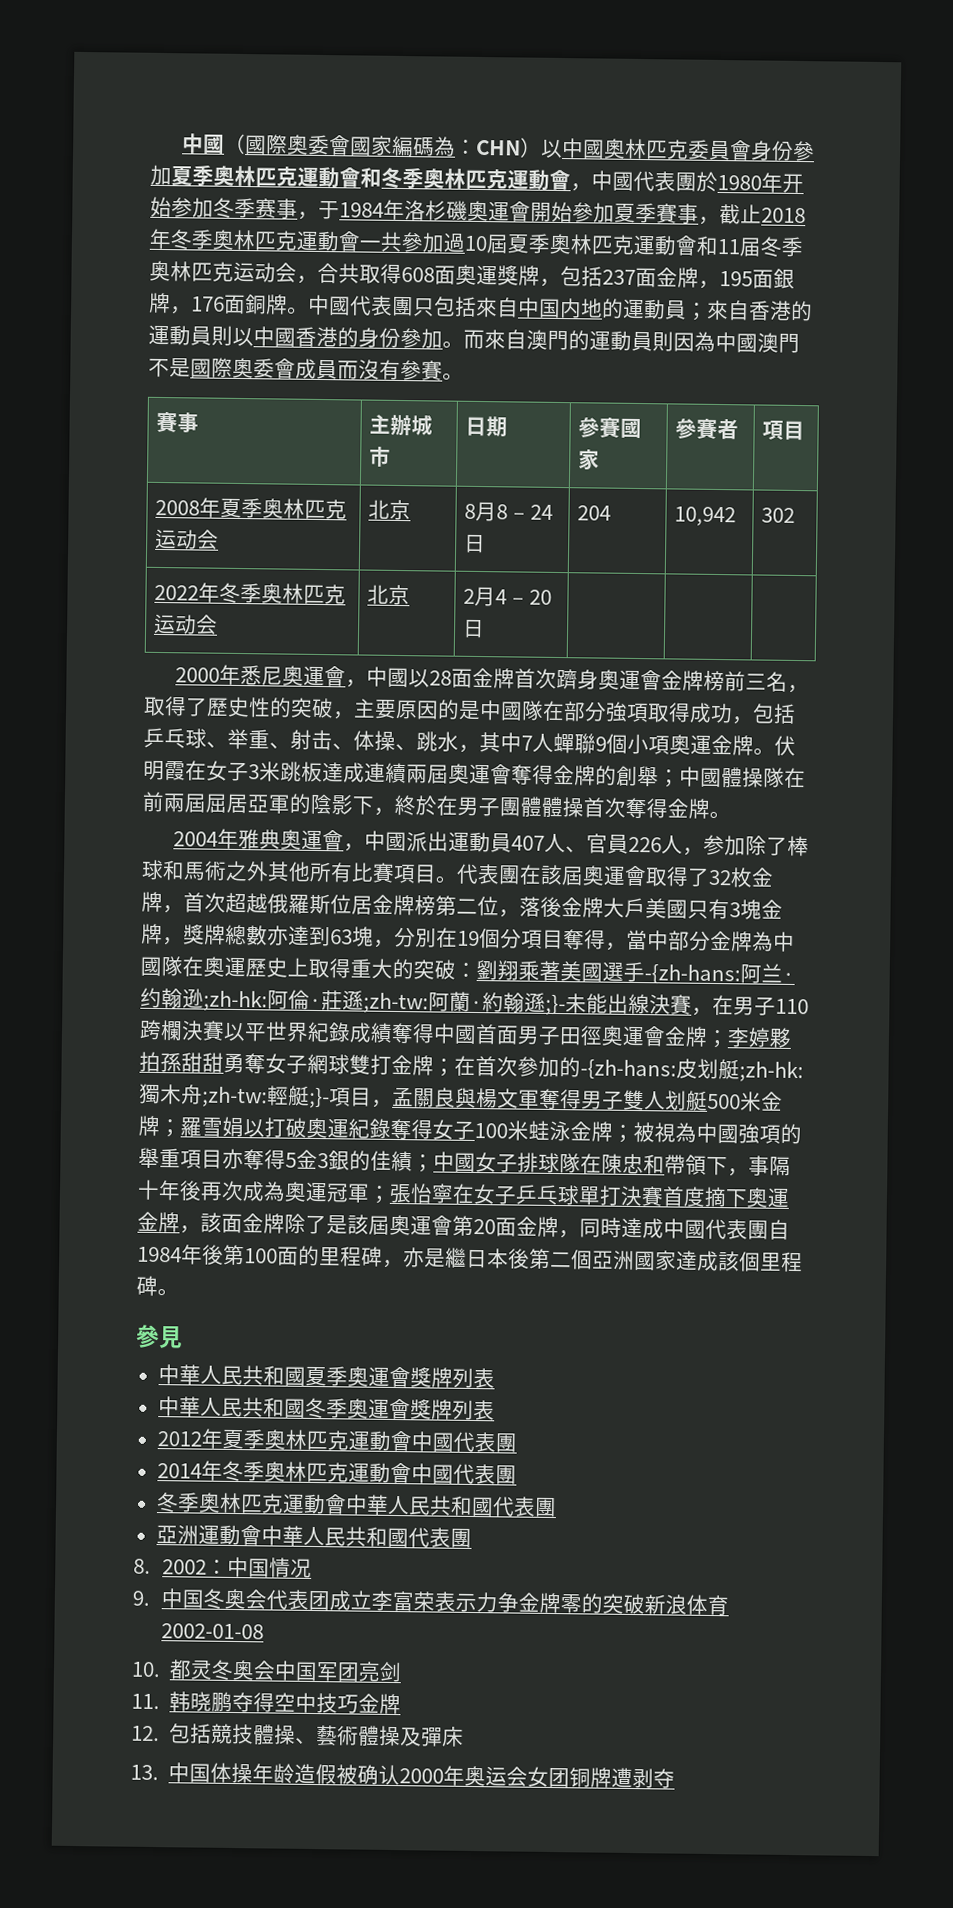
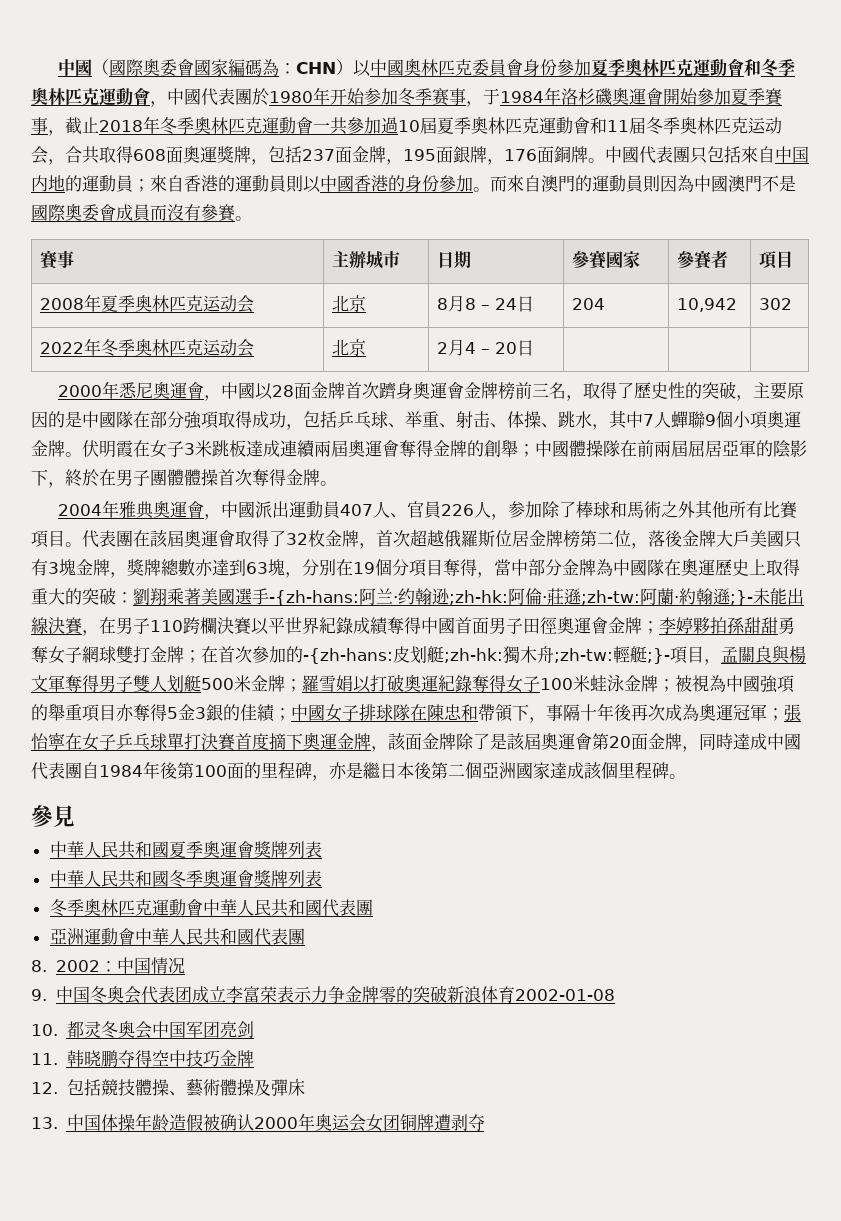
[156,1428,517,1453] [156,1460,517,1485] // 2012年夏季奧林匹克運動會中國代表團 // 2014年冬季奧林匹克運動會中國代表團 -> (322, 878) none

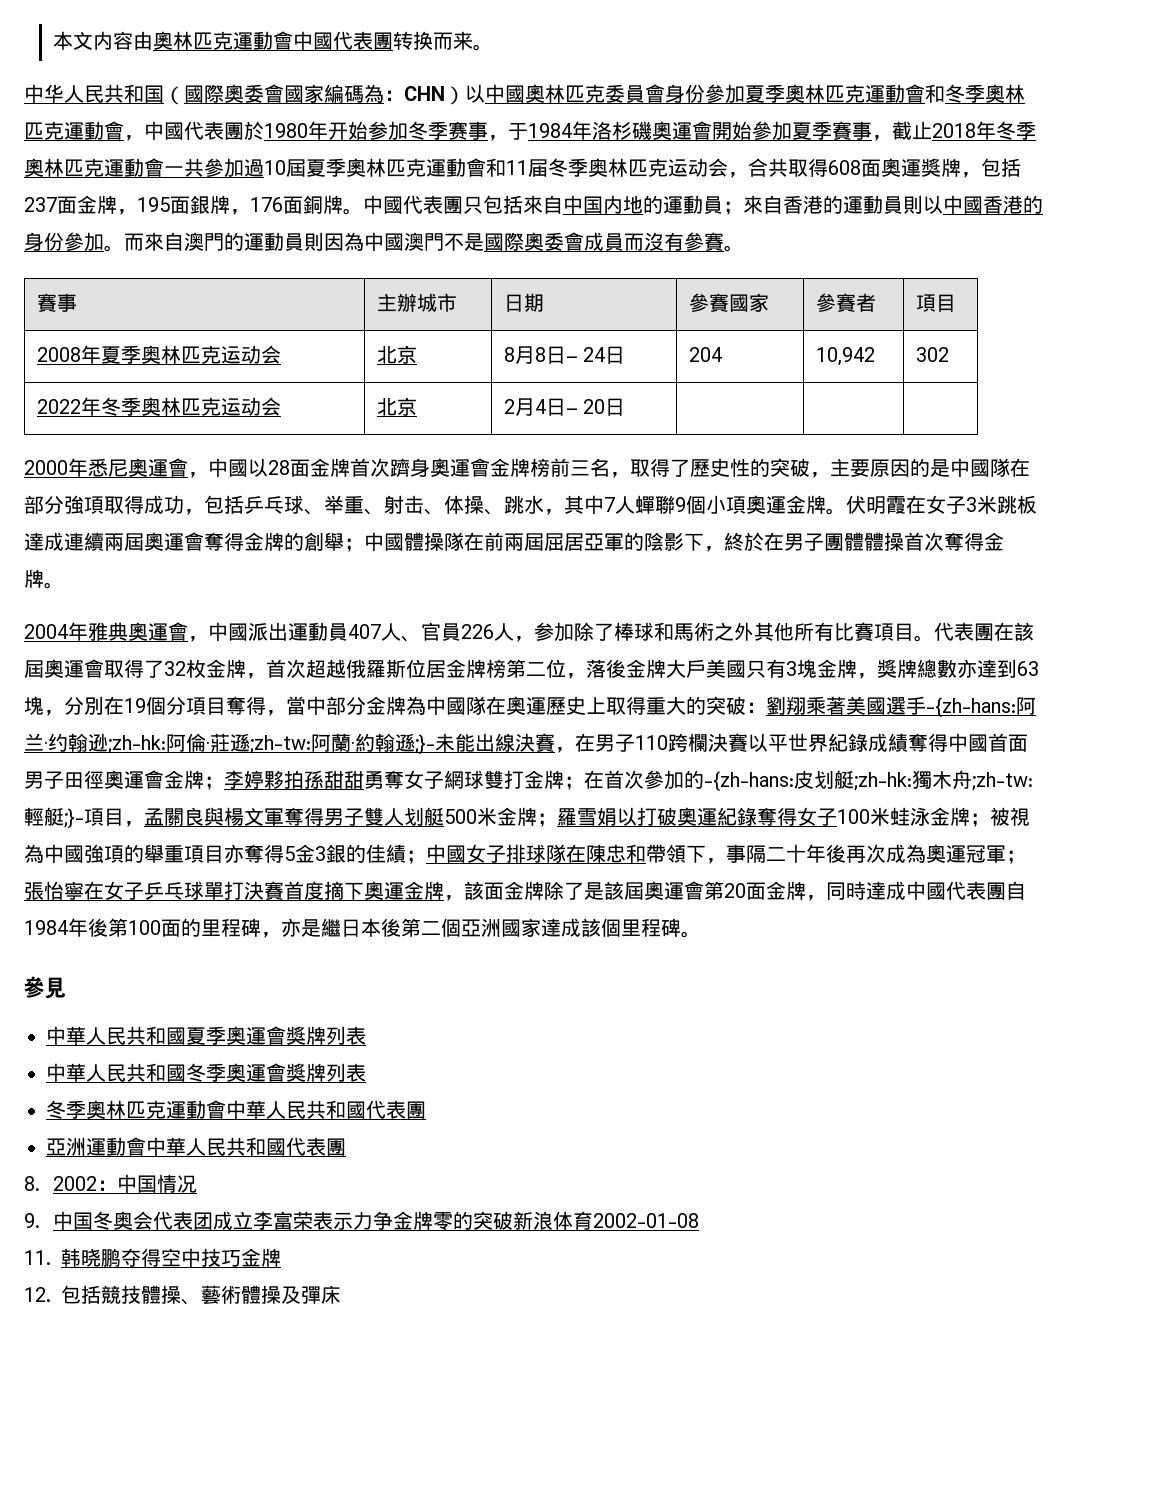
[57,59,92,76] 中國 -> [53,31,494,51] [24,84,164,103] 本文内容由奧林匹克運動會中國代表團转换而来。 // 中华人民共和国
(476, 304) none -> [545,346,566,364] 日
(476, 348) none -> [545,398,566,416] 日
(580, 712) none -> [766,847,786,861] 二
[31,1021,254,1039] // 10.都灵冬奥会中国军团亮剑 -> (700, 1220) none
[31,1113,485,1132] // 13.中国体操年龄造假被确认2000年奥运会女团铜牌遭剥夺 -> (341, 1294) none

